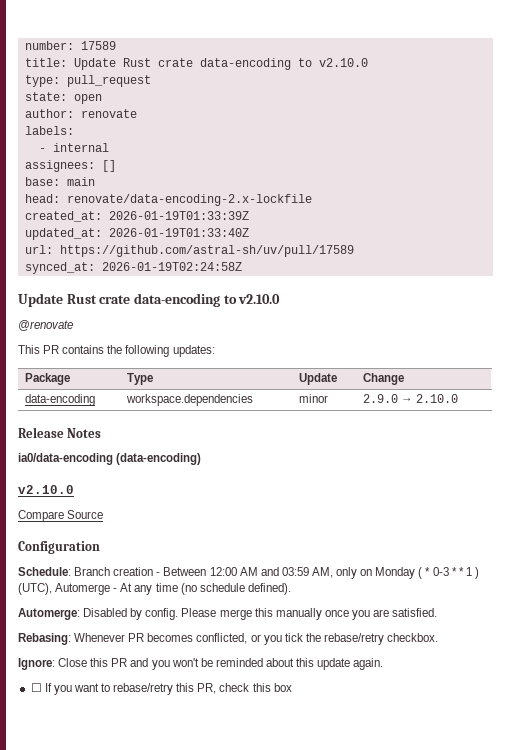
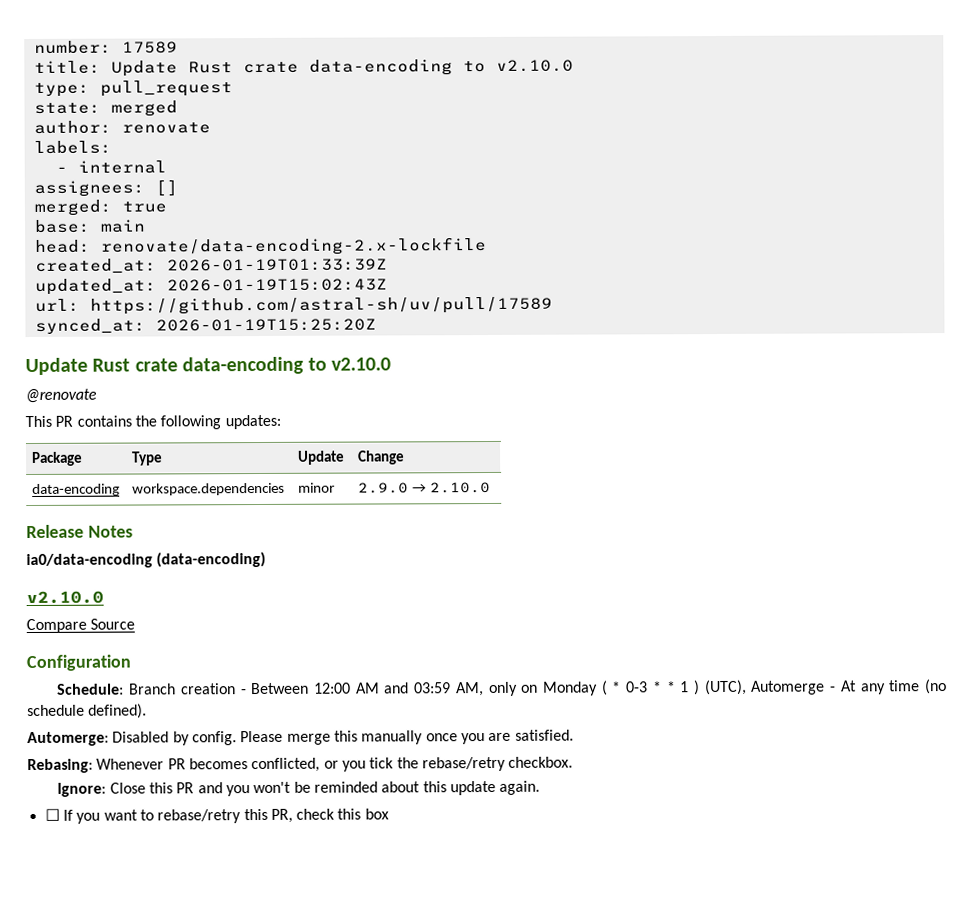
[73,94,102,104] open -> [110,100,178,117] merged
(116, 166) none -> [33,199,167,216] // merged: true
[108,228,249,237] 2026-01-19T01:33:40Z -> [166,278,388,292] 2026-01-19T15:02:43Z
[101,262,242,271] 2026-01-19T02:24:58Z -> [155,318,377,332] 2026-01-19T15:25:20Z

